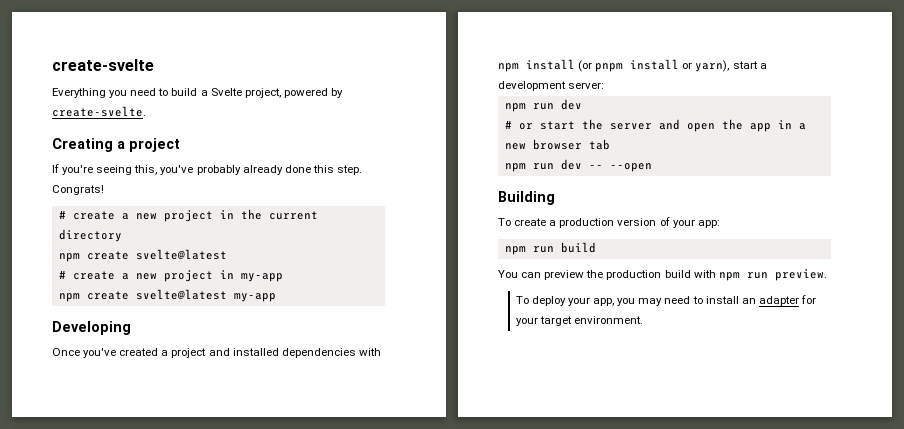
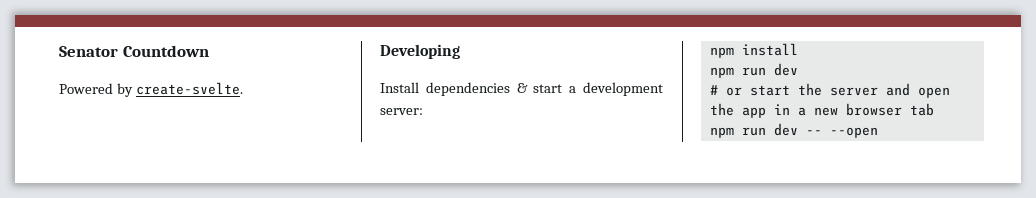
[52,59,154,71] [52,88,343,98] [52,106,146,117] [52,138,180,152] [52,164,362,175] [52,185,104,195] [58,209,318,222] [58,229,122,242] [58,249,227,262] [58,270,283,282] [58,289,276,302] [52,321,131,335] [52,348,381,358] [498,59,730,72] create-svelte // Everything you need to build a Svelte project, powered by create-svelte. // Creating a project // If you're seeing this, you've probably already done this step. Congrats! // # create a new project in the current directory // npm create svelte@latest // # create a new project in my-app // npm create svelte@latest my-app // Developing // Once you've created a project and installed dependencies with npm install (or pnpm install or yarn), -> [59,45,209,57] [59,82,243,97] [380,44,460,59] [380,82,528,96] Senator Countdown // Powered by create-svelte. // Developing // Install dependencies &
(605, 85) none -> [709,43,798,58] // npm install
[498,191,555,205] [498,217,720,228] [504,242,596,255] [498,269,827,281] [515,295,816,306] [515,316,643,326] // Building // To create a production version of your app: // npm run build // You can preview the production build with npm run preview. // To deploy your app, you may need to install an adapter for your target environment. -> (878, 132) none

